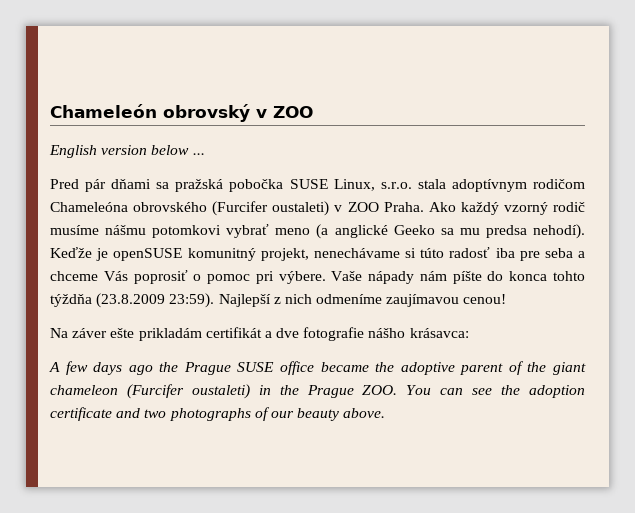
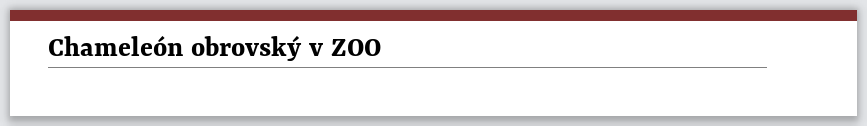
[49,145,205,158] [50,179,585,192] [50,201,586,216] [50,224,585,239] [50,247,586,261] [50,270,585,284] [50,293,507,308] [50,327,469,341] [49,361,586,375] [50,384,585,399] [50,407,386,421] // English version below ... // Pred pár dňami sa pražská pobočka SUSE Linux, s.r.o. stala adoptívnym rodičom Chameleóna obrovského (Furcifer oustaleti) v ZOO Praha. Ako každý vzorný rodič musíme nášmu potomkovi vybrať meno (a anglické Geeko sa mu predsa nehodí). Keďže je openSUSE komunitný projekt, nenechávame si túto radosť iba pre seba a chceme Vás poprosiť o pomoc pri výbere. Vaše nápady nám píšte do konca tohto týždňa (23.8.2009 23:59). Najlepší z nich odmeníme zaujímavou cenou! // Na záver ešte prikladám certifikát a dve fotografie nášho krásavca: // A few days ago the Prague SUSE office became the adoptive parent of the giant chameleon (Furcifer oustaleti) in the Prague ZOO. You can see the adoption certificate and two photographs of our beauty above. -> (382, 47) none

